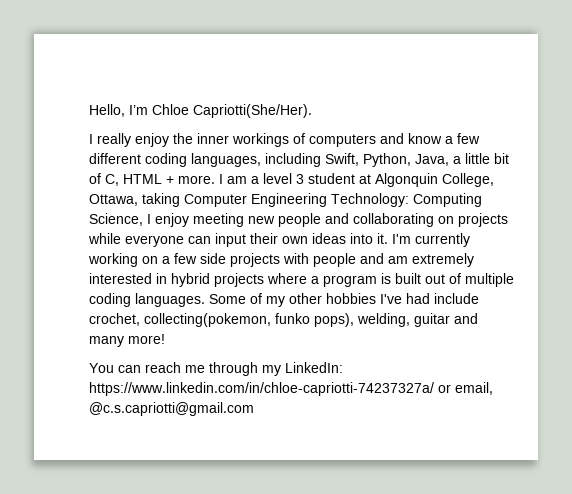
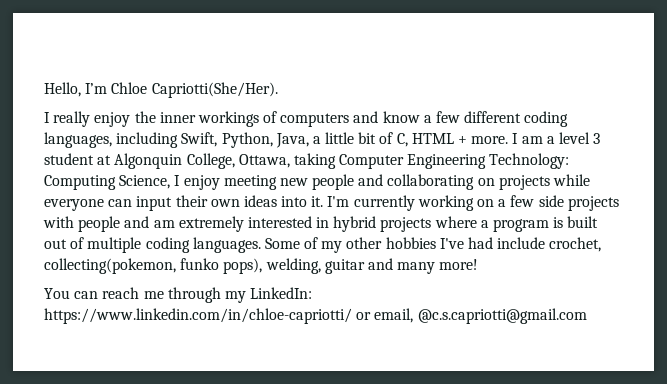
[89,382,434,396] https://www.linkedin.com/in/chloe-capriotti-74237327a/ -> [44,308,352,324] https://www.linkedin.com/in/chloe-capriotti/

